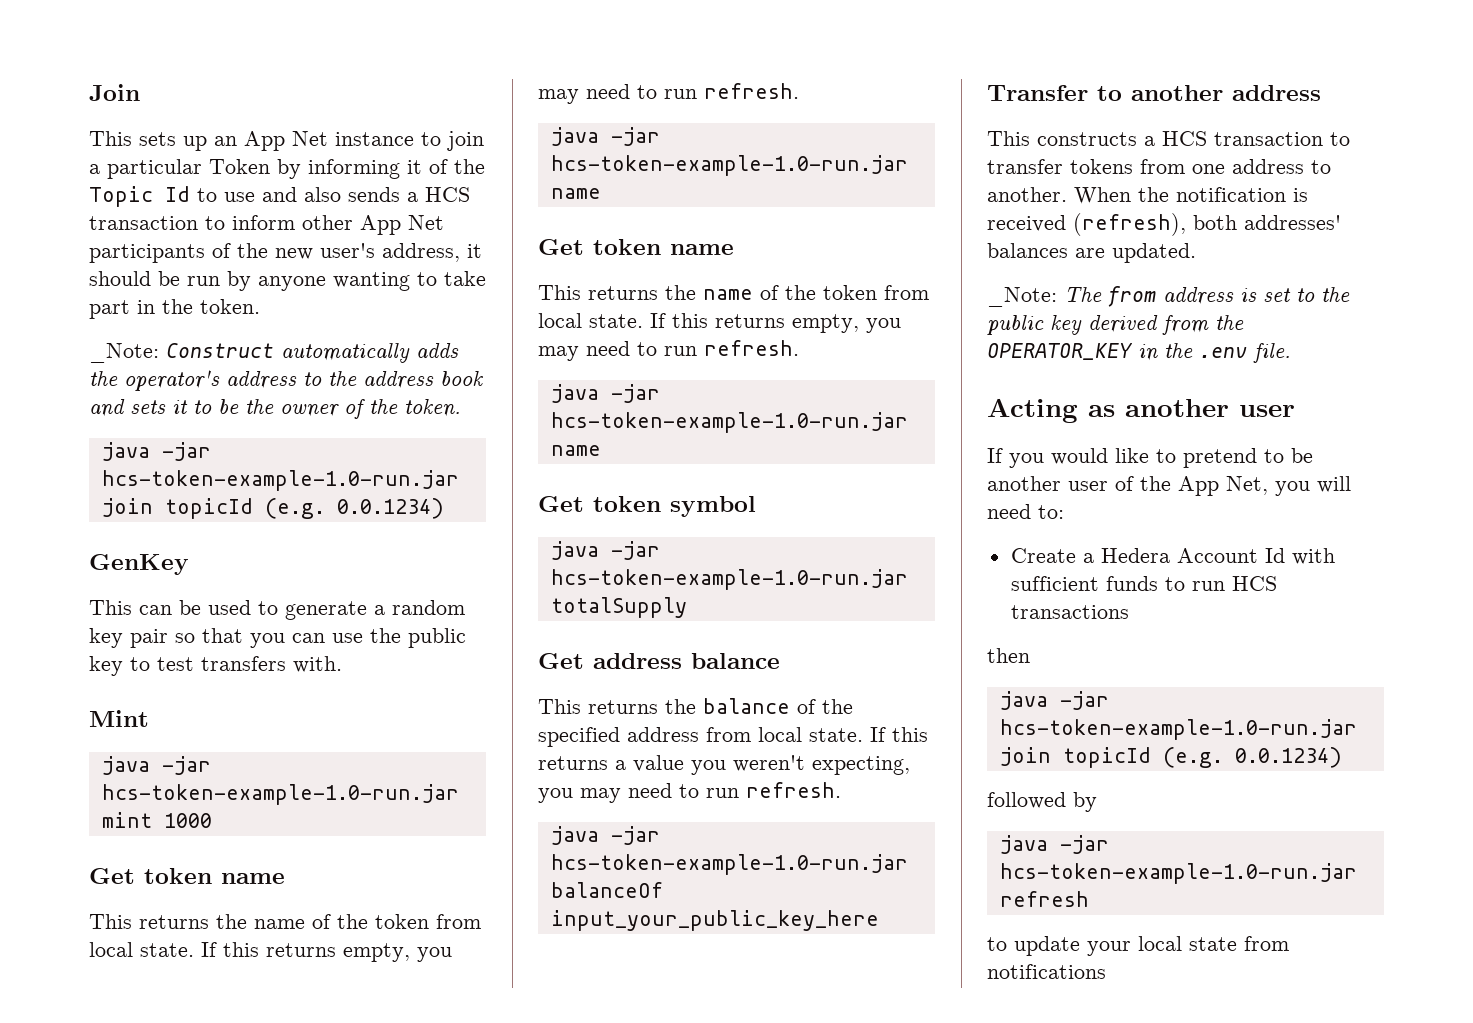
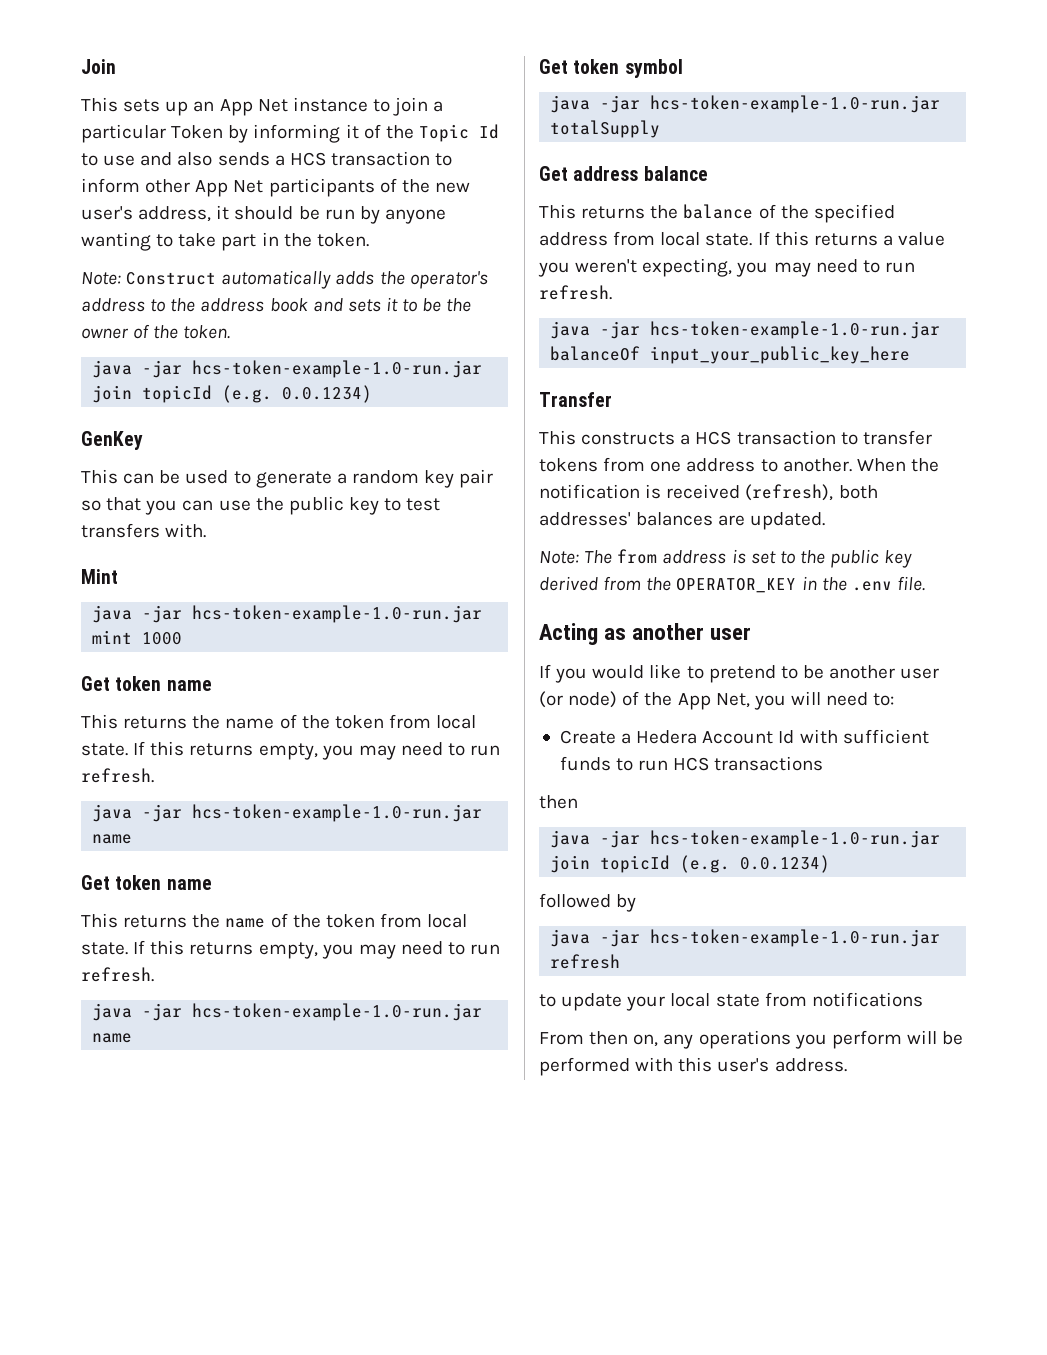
[89,343,159,363] _Note: -> [81,272,121,285] Note:
[1097,85,1321,101] to another address -> (612, 399) none
[987,287,1057,307] _Note: -> [539,551,579,564] Note:
(1108, 486) none -> [539,691,618,708] (or node)
(1106, 971) none -> [539,1030,964,1049] [539,1057,847,1076] // From then on, any operations you perform will be performed with this user's address.

